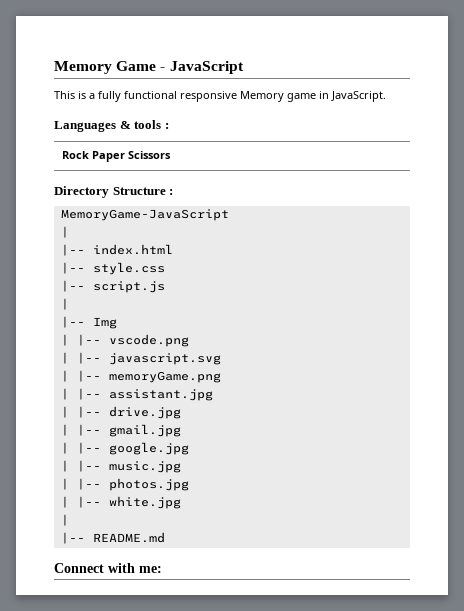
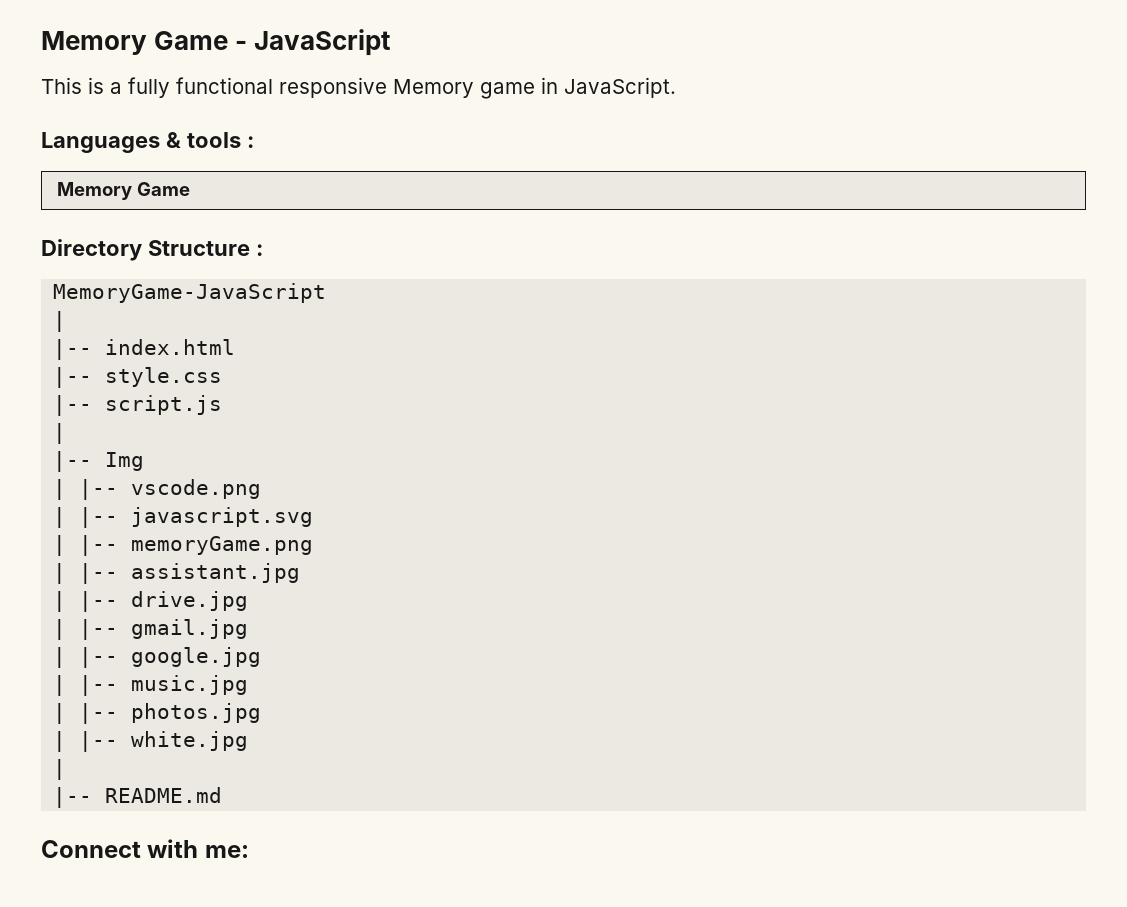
[62,151,172,162] Rock Paper Scissors -> [56,182,190,200] Memory Game

